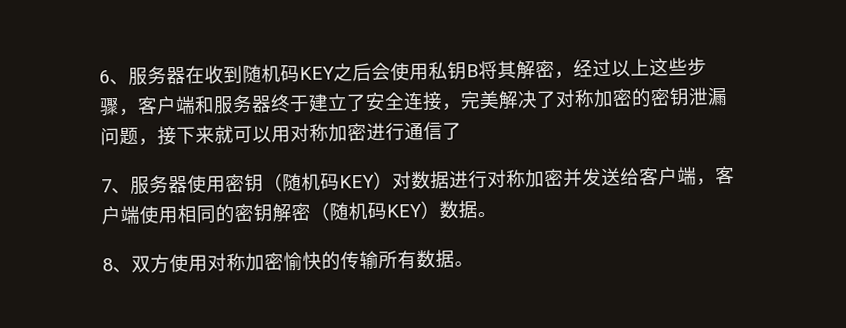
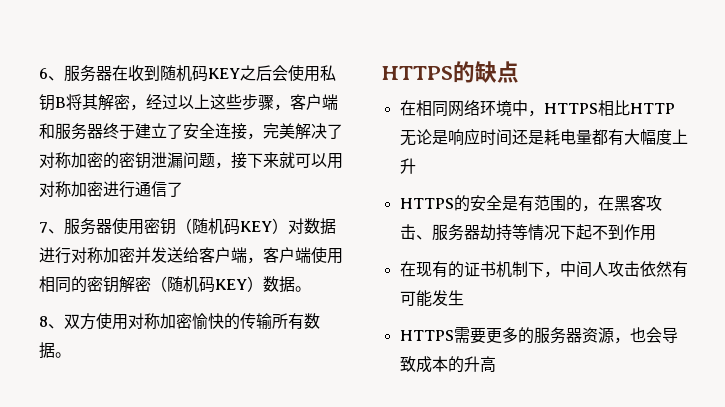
(474, 264) none -> [382,61,519,83] [399,99,675,117] [399,128,688,146] [399,158,416,174] [399,195,662,212] [399,224,656,241] [399,261,688,278] [399,290,464,307] [399,327,678,344] [399,356,496,373] // HTTPS的缺点 // 在相同网络环境中，HTTPS相比HTTP无论是响应时间还是耗电量都有大幅度上升 // HTTPS的安全是有范围的，在黑客攻击、服务器劫持等情况下起不到作用 // 在现有的证书机制下，中间人攻击依然有可能发生 // HTTPS需要更多的服务器资源，也会导致成本的升高

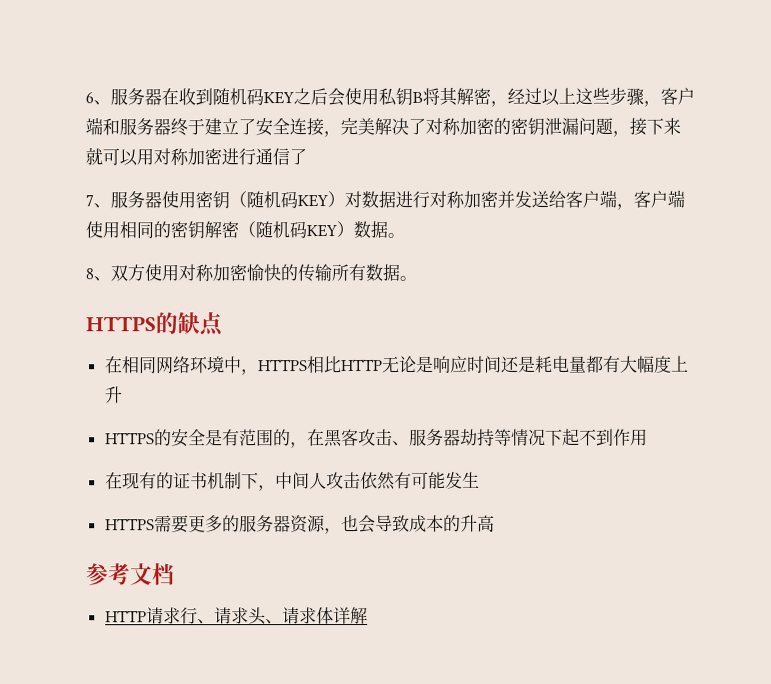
(496, 364) none -> [86,563,175,586] [104,607,368,626] // 参考文档 // HTTP请求行、请求头、请求体详解

